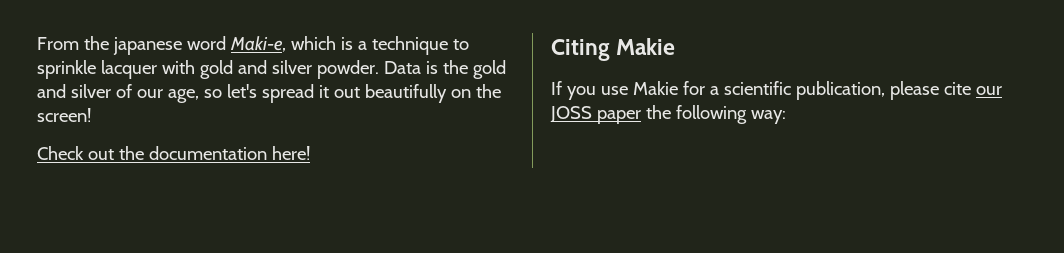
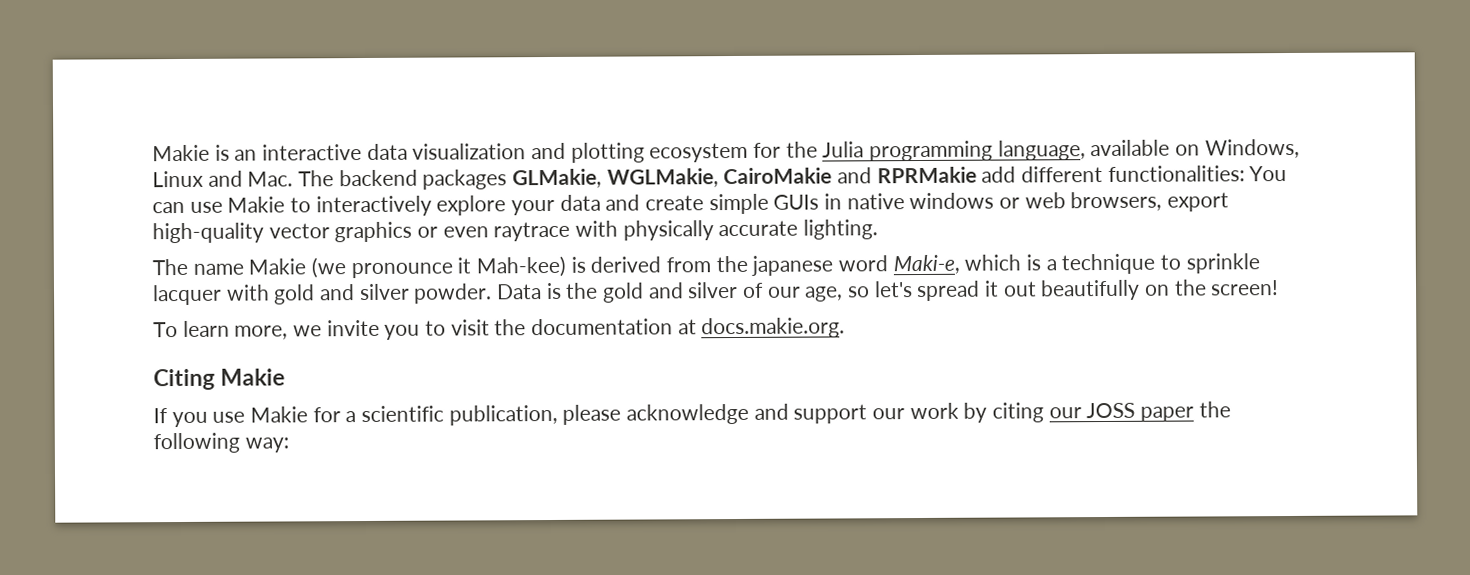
[37,37,79,50] From -> [152,138,1300,163] [152,165,1288,190] [152,191,1230,217] [152,219,879,244] [152,255,712,279] Makie is an interactive data visualization and plotting ecosystem for the Julia programming language, available on Windows, Linux and Mac. The backend packages GLMakie, WGLMakie, CairoMakie and RPRMakie add different functionalities: You can use Makie to interactively explore your data and create simple GUIs in native windows or web browsers, export high-quality vector graphics or even raytrace with physically accurate lighting. // The name Makie (we pronounce it Mah-kee) is derived from
[37,146,310,160] Check out the documentation here! -> [153,317,846,340] To learn more, we invite you to visit the documentation at docs.makie.org.
[943,82,971,95] cite -> [626,402,1045,425] acknowledge and support our work by citing

